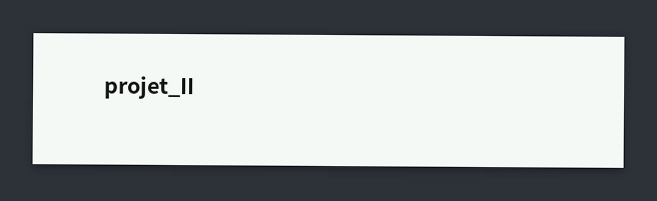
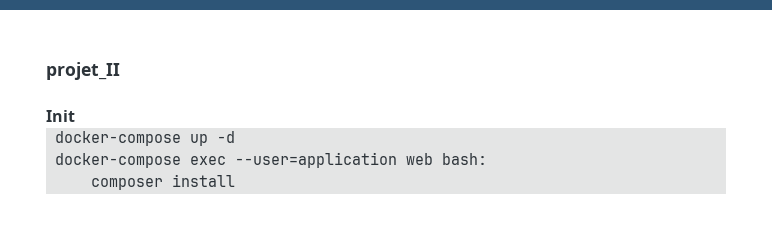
(195, 87) none -> [46,110,75,122] [55,131,235,146] [55,152,487,168] [91,174,235,190] // Init // docker-compose up -d // docker-compose exec --user=application web bash: // composer install

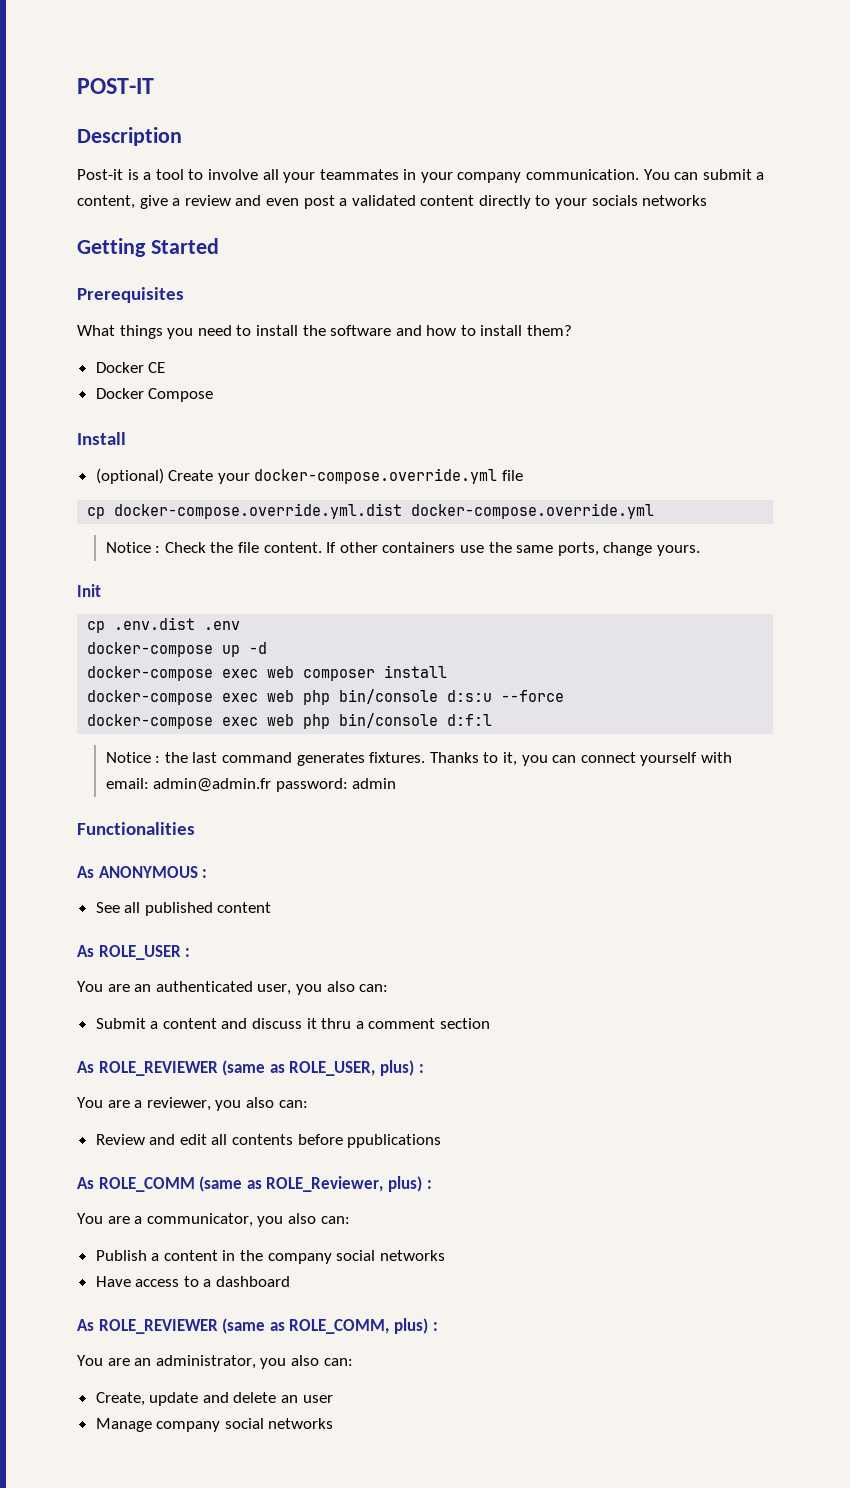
[46,62,120,80] [46,110,75,122] projet_II // Init -> [77,78,154,94] [77,127,182,146] [77,169,765,183] [77,195,708,209] [77,238,219,257] [77,287,184,303] [77,325,573,339] [95,362,166,373] [95,388,214,402] [77,432,126,445] [95,468,524,484] [87,503,655,519] [105,542,700,556] [77,584,101,597] [87,617,241,633] POST-IT // Description // Post-it is a tool to involve all your teammates in your company communication. You can submit a content, give a review and even post a validated content directly to your socials networks // Getting Started // Prerequisites // What things you need to install the software and how to install them? // Docker CE // Docker Compose // Install // (optional) Create your docker-compose.override.yml file // cp docker-compose.override.yml.dist docker-compose.override.yml // Notice : Check the file content. If other containers use the same ports, change yours. // Init // cp .env.dist .env
[235,152,487,168] --user=application web bash: // -> [267,666,295,678] web
(235, 180) none -> [87,689,565,705] [87,713,493,729] [105,752,732,766] [105,778,397,792] [77,822,195,835] [77,866,208,878] [95,902,272,916] [77,945,191,960] [77,981,389,995] [95,1018,491,1029] [77,1060,424,1076] [77,1097,308,1111] [95,1134,442,1148] [77,1176,432,1192] [77,1213,350,1227] [95,1250,445,1264] [95,1276,291,1287] [77,1318,438,1334] [77,1355,353,1369] [95,1392,333,1406] [95,1418,334,1432] // docker-compose exec web php bin/console d:s:u --force // docker-compose exec web php bin/console d:f:l // Notice : the last command generates fixtures. Thanks to it, you can connect yourself with email: admin@admin.fr password: admin // Functionalities // As ANONYMOUS : // See all published content // As ROLE_USER : // You are an authenticated user, you also can: // Submit a content and discuss it thru a comment section // As ROLE_REVIEWER (same as ROLE_USER, plus) : // You are a reviewer, you also can: // Review and edit all contents before ppublications // As ROLE_COMM (same as ROLE_Reviewer, plus) : // You are a communicator, you also can: // Publish a content in the company social networks // Have access to a dashboard // As ROLE_REVIEWER (same as ROLE_COMM, plus) : // You are an administrator, you also can: // Create, update and delete an user // Manage company social networks

